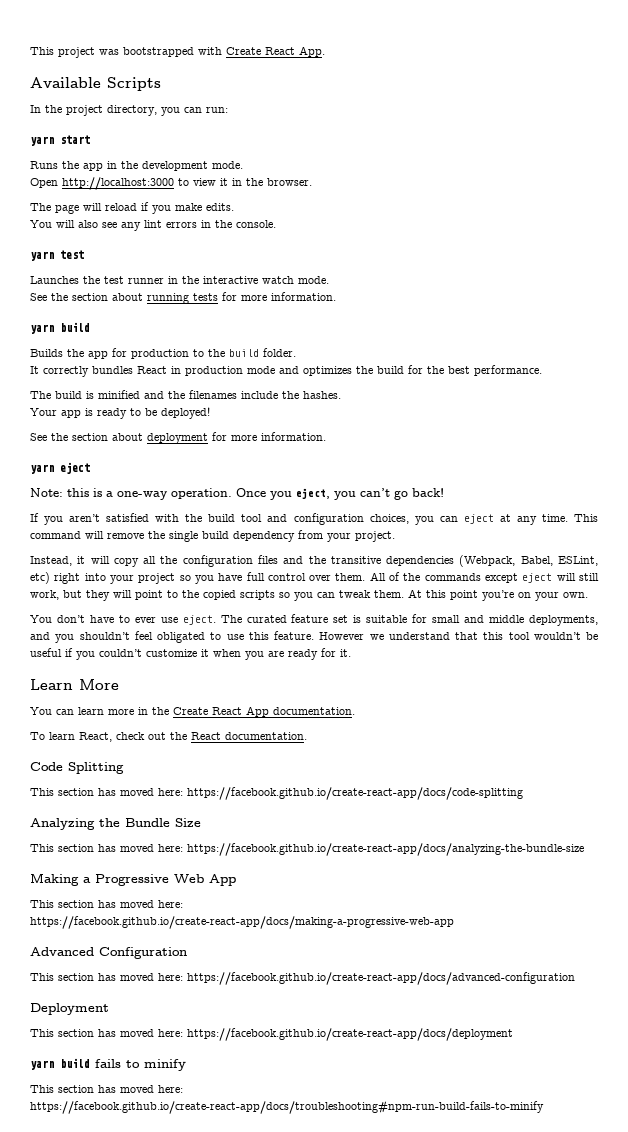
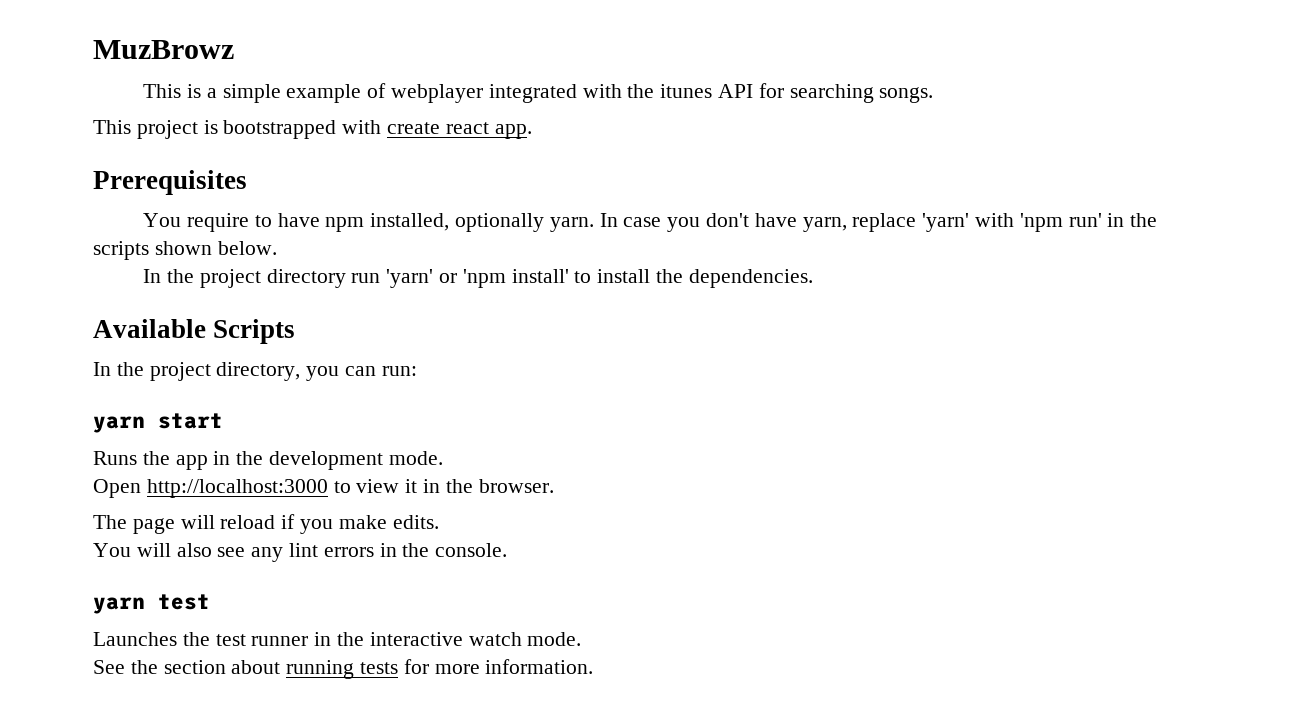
(30, 51) none -> [93,40,234,59] [143,83,934,103] MuzBrowz // This is a simple example of webplayer integrated with the itunes API for searching songs. //
[99,49,119,55] was -> [203,120,218,134] is
[226,46,325,57] Create React App. -> [387,122,532,139] [93,170,247,195] [143,213,1158,232] [93,241,277,260] [143,269,813,288] create react app. // Prerequisites // You require to have npm installed, optionally yarn. In case you don't have yarn, replace 'yarn' with 'npm run' in the scripts shown below. // In the project directory run 'yarn' or 'npm install' to install the dependencies.
[30,322,90,334] [30,348,296,359] [30,365,542,377] [30,390,341,399] [30,407,210,419] [30,432,326,444] [30,462,90,474] [30,488,444,500] [30,513,598,525] [30,530,395,542] [30,555,598,567] [30,572,599,584] [30,589,588,601] [30,614,598,626] [30,631,598,643] [30,648,351,660] [30,679,119,690] [30,706,355,717] [30,732,307,742] [30,762,124,774] [30,787,523,800] [30,818,201,830] [30,843,584,856] [30,873,236,886] [30,900,183,908] [30,916,454,929] [30,947,187,959] [30,972,575,985] [30,1003,109,1015] [30,1028,513,1041] [30,1058,186,1071] [30,1085,183,1093] [30,1100,544,1114] // yarn build // Builds the app for production to the build folder. // It correctly bundles React in production mode and optimizes the build for the best performance. // The build is minified and the filenames include the hashes. // Your app is ready to be deployed! // See the section about deployment for more information. // yarn eject // Note: this is a one-way operation. Once you eject, you can’t go back! // If you aren’t satisfied with the build tool and configuration choices, you can eject at any time. This command will remove the single build dependency from your project. // Instead, it will copy all the configuration files and the transitive dependencies (Webpack, Babel, ESLint, etc) right into your project so you have full control over them. All of the commands except eject will still work, but they will point to the copied scripts so you can tweak them. At this point you’re on your own. // You don’t have to ever use eject. The curated feature set is suitable for small and middle deployments, and you shouldn’t feel obligated to use this feature. However we understand that this tool wouldn’t be useful if you couldn’t customize it when you are ready for it. // Learn More // You can learn more in the Create React App documentation. // To learn React, check out the React documentation. // Code Splitting // This section has moved here: https://facebook.github.io/create-react-app/docs/code-splitting // Analyzing the Bundle Size // This section has moved here: https://facebook.github.io/create-react-app/docs/analyzing-the-bundle-size // Making a Progressive Web App // This section has moved here: https://facebook.github.io/create-react-app/docs/making-a-progressive-web-app // Advanced Configuration // This section has moved here: https://facebook.github.io/create-react-app/docs/advanced-configuration // Deployment // This section has moved here: https://facebook.github.io/create-react-app/docs/deployment // yarn build fails to minify // This section has moved here: https://facebook.github.io/create-react-app/docs/troubleshooting#npm-run-build-fails-to-minify -> (594, 666) none

